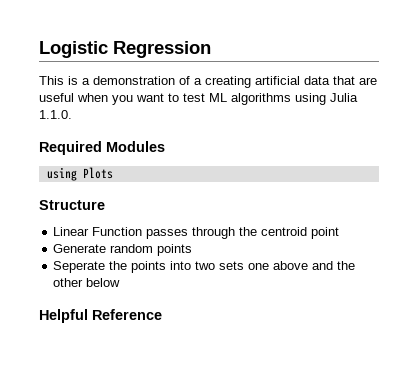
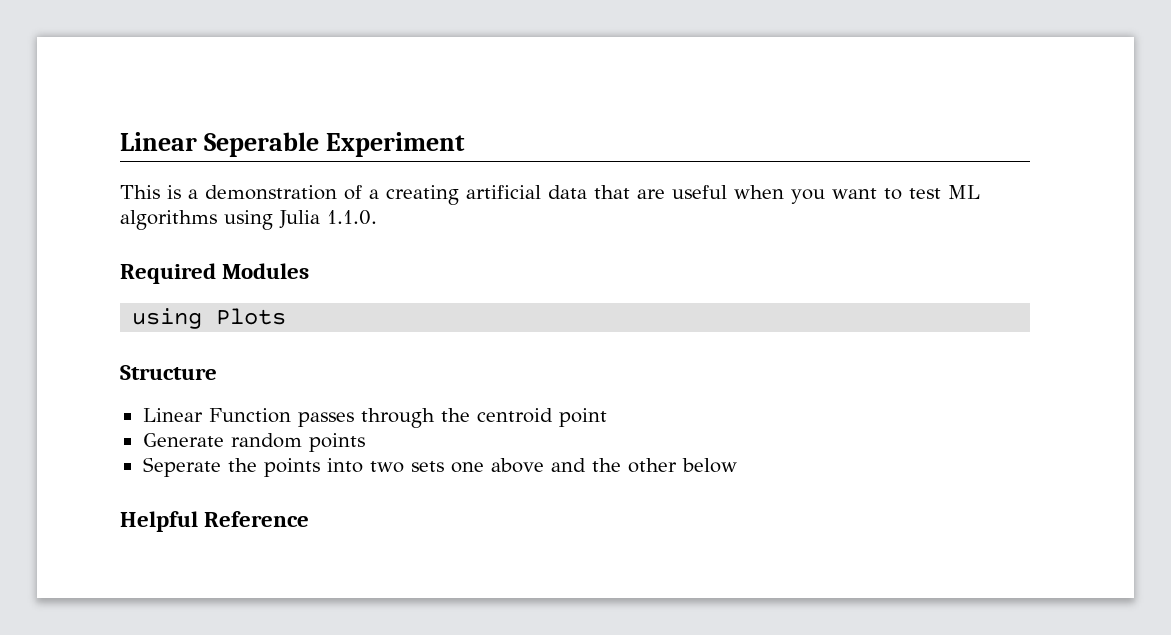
[39,41,211,58] Logistic Regression -> [120,132,466,157] Linear Seperable Experiment

